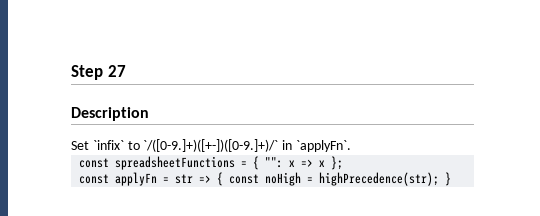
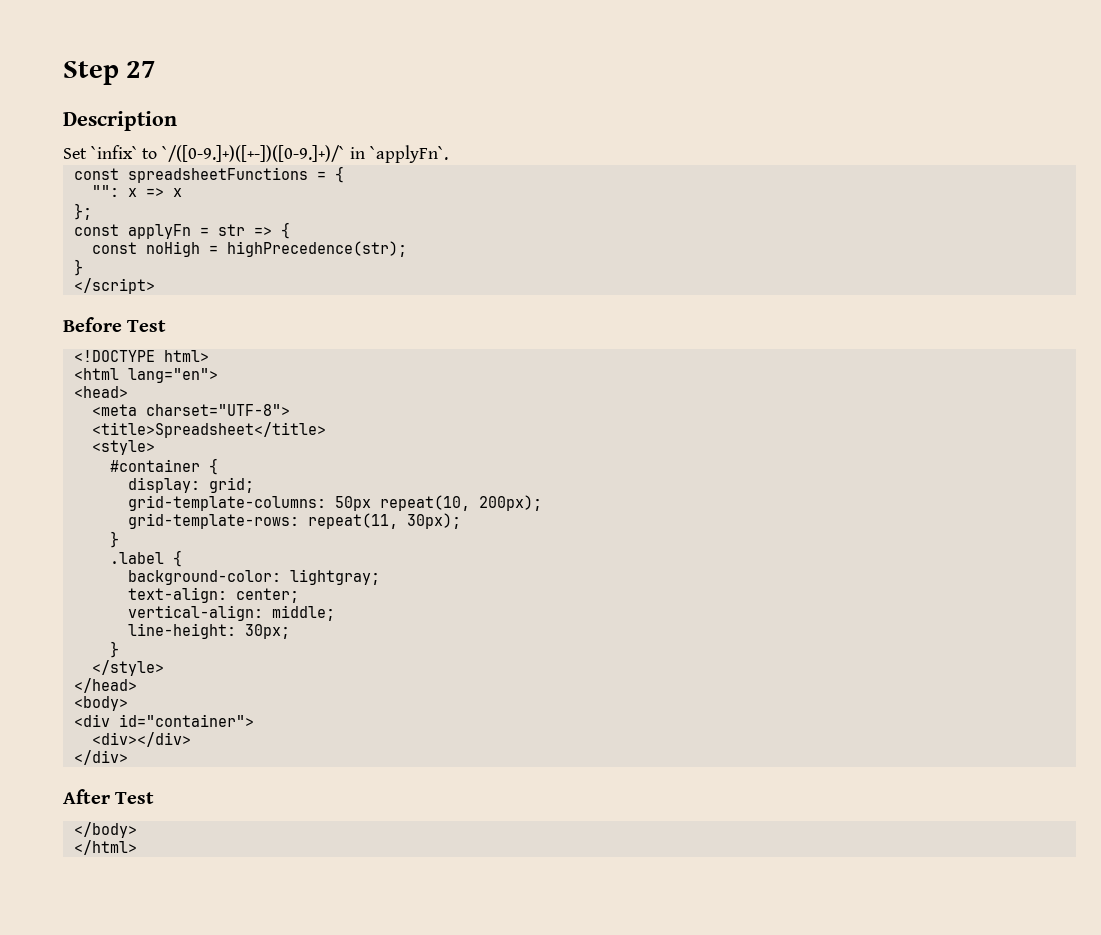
(260, 163) none -> (344, 174) //
(326, 163) none -> (182, 192) //
(224, 179) none -> (290, 230) //
[445,172,452,186] } -> [73,259,83,276] [73,278,155,294] [63,317,167,332] [73,350,209,362] [73,368,218,383] [73,386,128,398] [91,404,290,416] [91,422,326,438] [91,440,155,455] [109,458,218,475] [127,477,254,493] [127,495,542,511] [127,513,461,529] [109,531,119,548] [109,550,182,567] [127,569,380,585] [127,587,299,603] [127,605,335,621] [127,623,290,639] [109,641,119,658] [91,660,164,676] [73,678,137,693] [73,696,128,711] [73,714,254,727] [91,732,191,747] [73,750,128,765] [63,789,155,804] [73,822,137,838] [73,840,137,855] // } // </script> // Before Test // <!DOCTYPE html> // <html lang="en"> // <head> // <meta charset="UTF-8"> // <title>Spreadsheet</title> // <style> // #container { // display: grid; // grid-template-columns: 50px repeat(10, 200px); // grid-template-rows: repeat(11, 30px); // } // .label { // background-color: lightgray; // text-align: center; // vertical-align: middle; // line-height: 30px; // } // </style> // </head> // <body> // <div id="container"> // <div></div> // </div> // After Test // </body> // </html>

